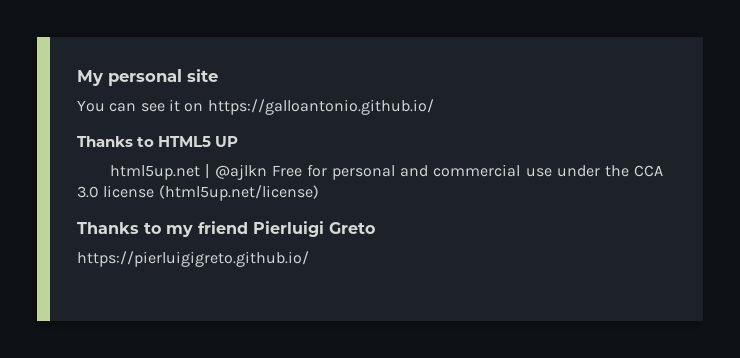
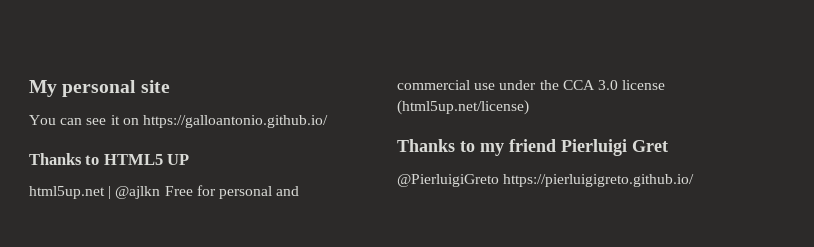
[329,222,375,234] Greto // -> [632,140,668,152] [397,174,499,187] Gret // @PierluigiGreto

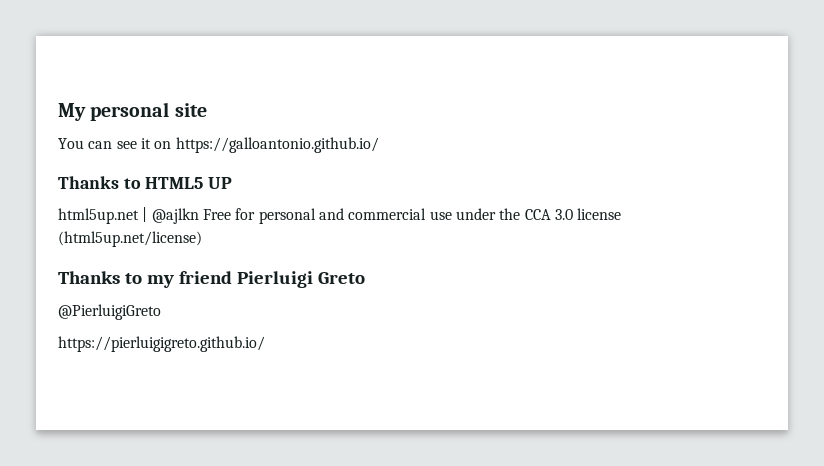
[632,140,668,152] Gret -> [317,272,365,284] Greto
(499, 180) none -> (161, 312) //

